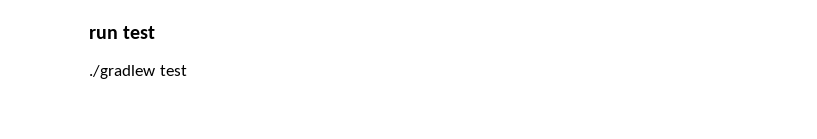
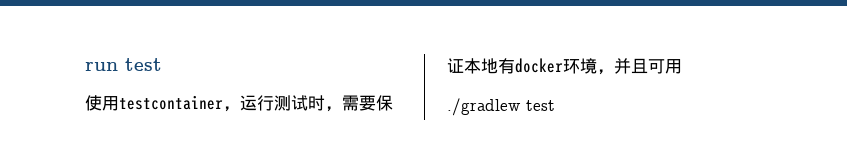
(156, 32) none -> [85,95,393,112] [447,58,682,75] // 使用testcontainer，运行测试时，需要保证本地有docker环境，并且可用

